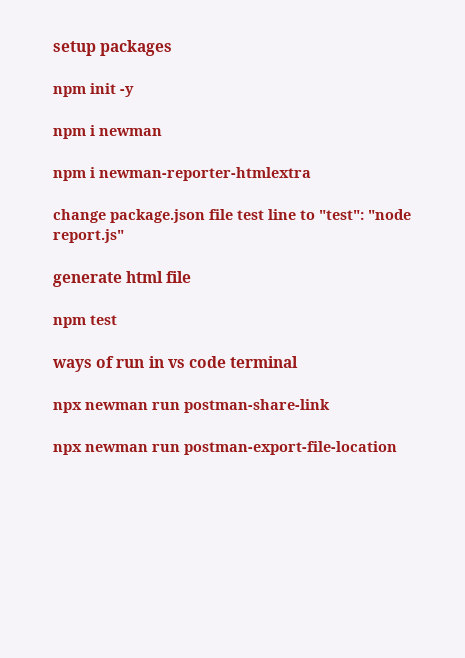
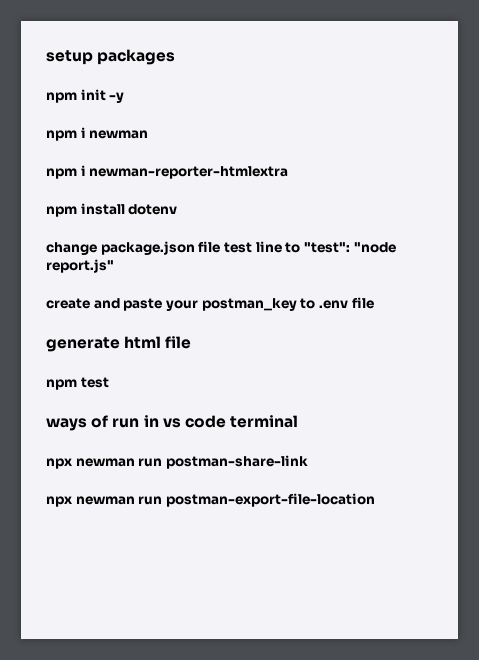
(311, 174) none -> [46,203,178,217] // npm install dotenv
(124, 236) none -> [46,297,374,311] // create and paste your postman_key to .env file

